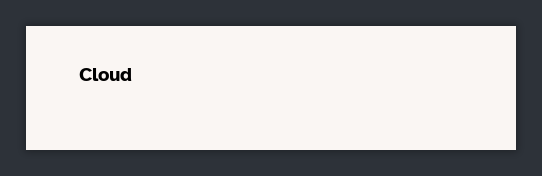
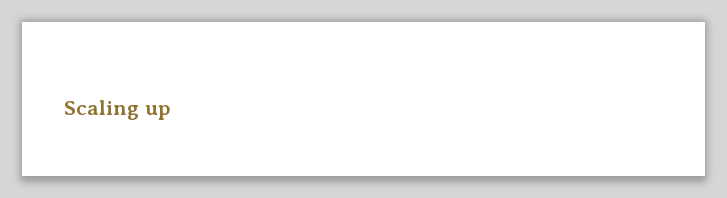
[79,68,132,81] Cloud -> [64,100,171,120] Scaling up

